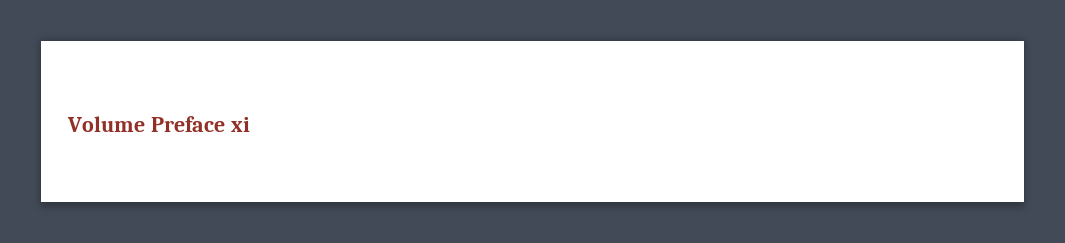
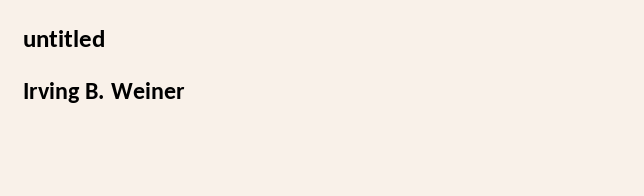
[67,116,250,132] Volume Preface xi -> [23,30,105,47] [23,82,185,103] untitled // Irving B. Weiner

